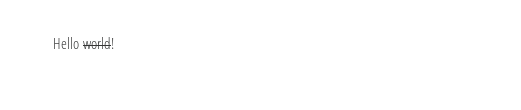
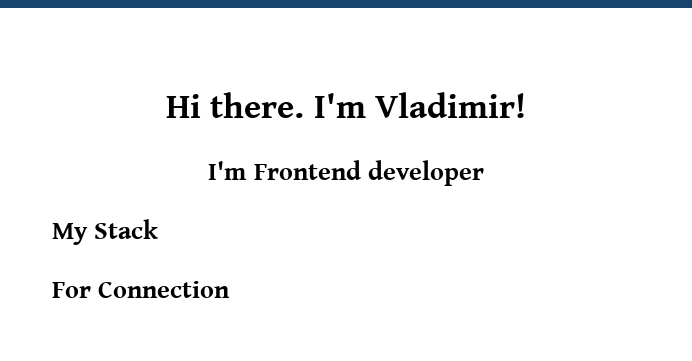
[53,37,115,49] Hello world! -> [165,92,527,118] [208,160,484,186] [52,219,159,245] [52,281,231,298] Hi there. I'm Vladimir! // I'm Frontend developer // My Stack // For Connection

